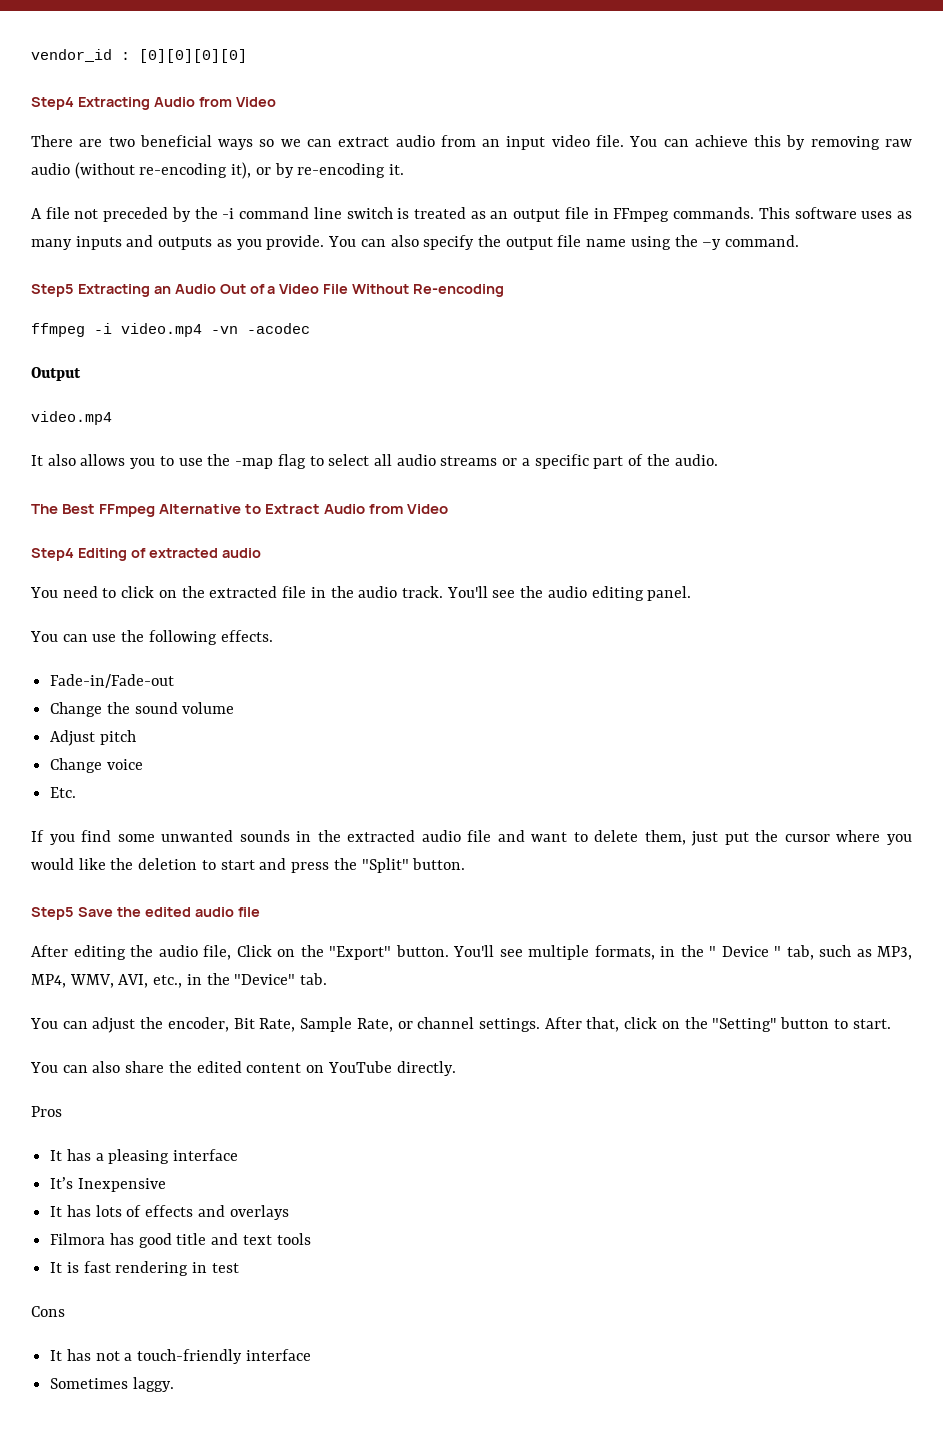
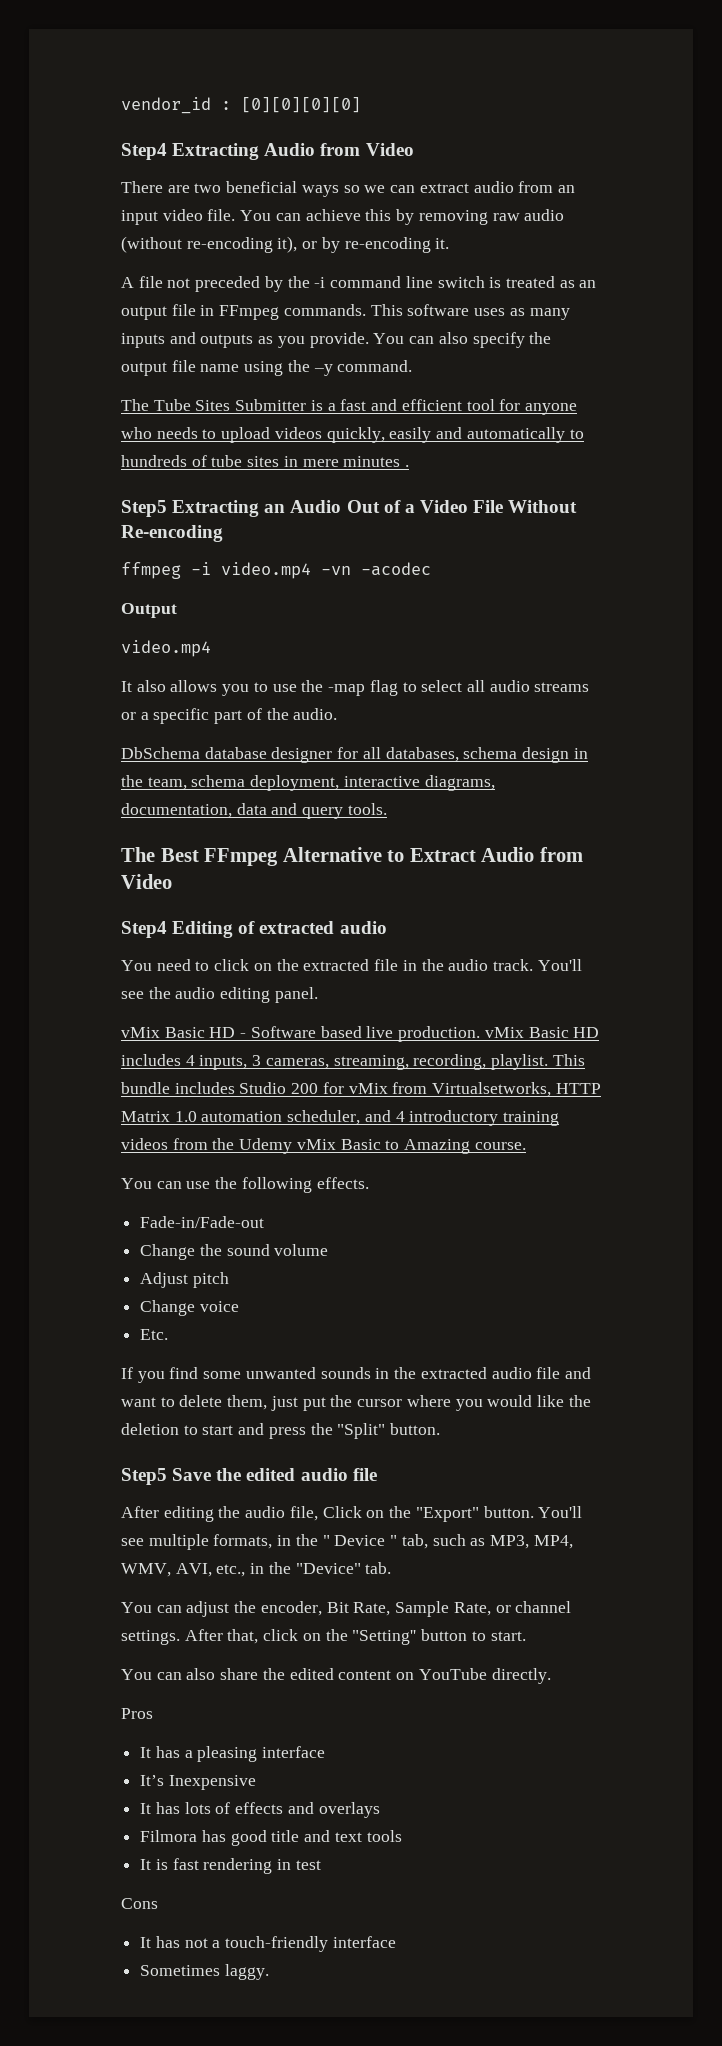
(800, 241) none -> [121,399,577,415] [121,427,584,443] [121,455,410,467] // The Tube Sites Submitter is a fast and efficient tool for anyone who needs to upload videos quickly, easily and automatically to hundreds of tube sites in mere minutes .
(718, 460) none -> [121,747,588,763] [121,775,495,791] [121,803,387,819] // DbSchema database designer for all databases, schema design in the team, schema deployment, interactive diagrams, documentation, data and query tools.
(692, 593) none -> [121,1026,600,1042] [121,1054,585,1070] [121,1082,601,1097] [121,1110,560,1126] [121,1138,526,1154] // vMix Basic HD - Software based live production. vMix Basic HD includes 4 inputs, 3 cameras, streaming, recording, playlist. This bundle includes Studio 200 for vMix from Virtualsetworks, HTTP Matrix 1.0 automation scheduler, and 4 introductory training videos from the Udemy vMix Basic to Amazing course.

